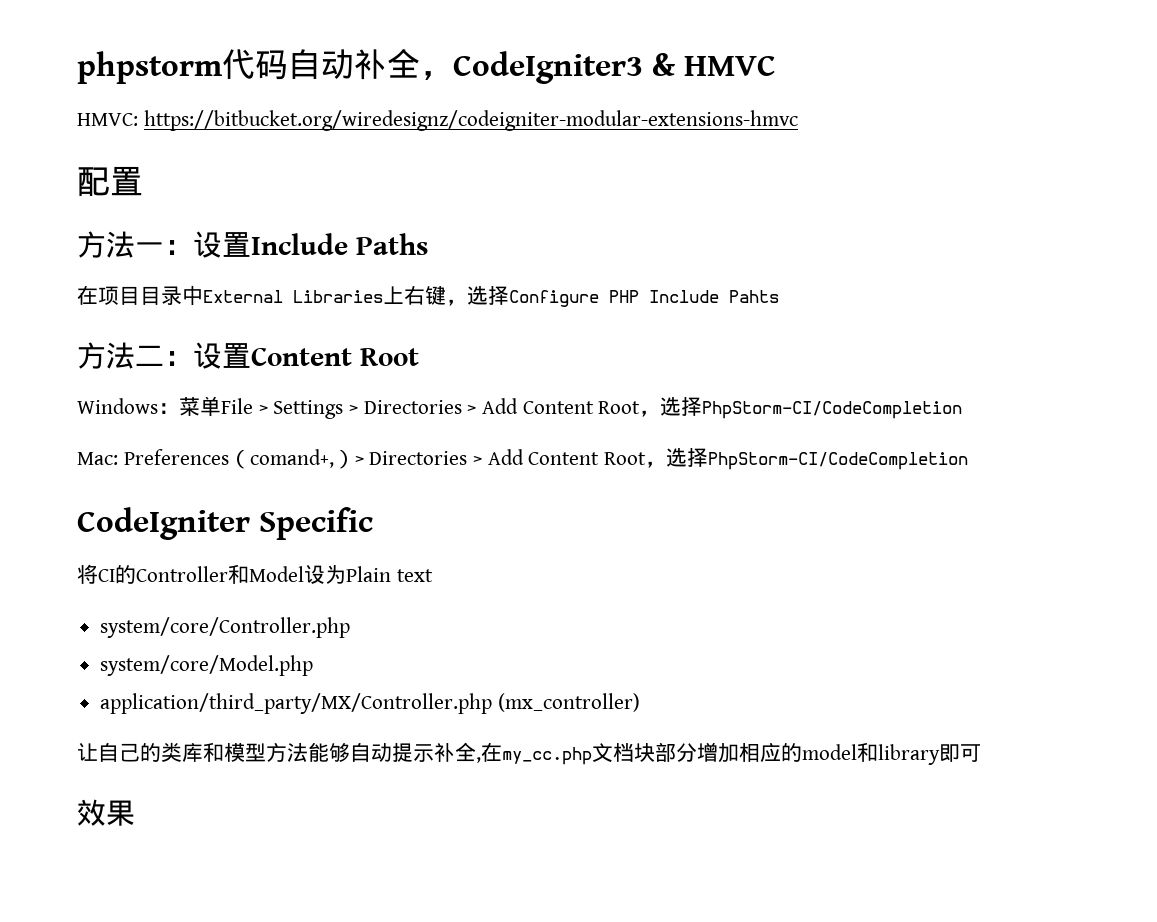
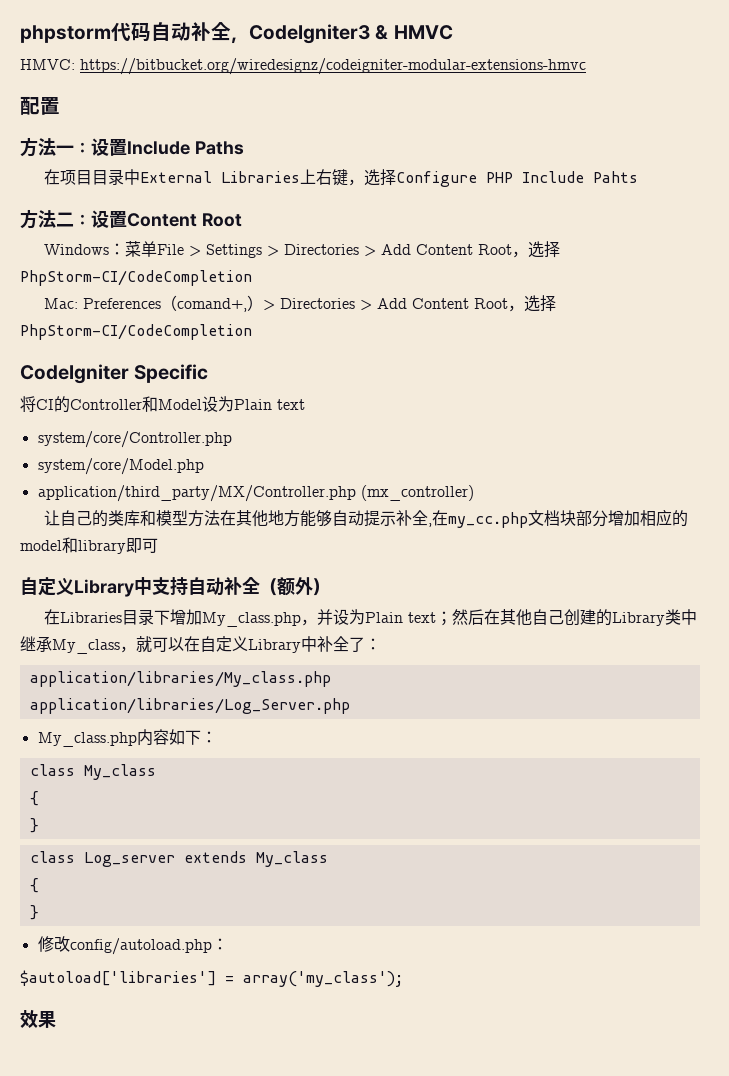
(308, 752) none -> [219,510,300,527] 在其他地方
(981, 753) none -> [20,577,330,597] [43,609,697,627] [20,636,381,654] [29,671,331,687] [29,698,350,714] [37,729,217,747] [29,764,156,780] [29,791,39,806] [29,818,39,833] [29,851,328,867] [29,878,39,893] [29,905,39,920] [37,936,228,955] [20,970,403,987] // 自定义Library中支持自动补全（额外） // 在Libraries目录下增加My_class.php，并设为Plain text；然后在其他自己创建的Library类中继承My_class，就可以在自定义Library中补全了： // application/libraries/My_class.php // application/libraries/Log_Server.php // My_class.php内容如下： // class My_class // { // } // class Log_server extends My_class // { // } // 修改config/autoload.php： // $autoload['libraries'] = array('my_class');

